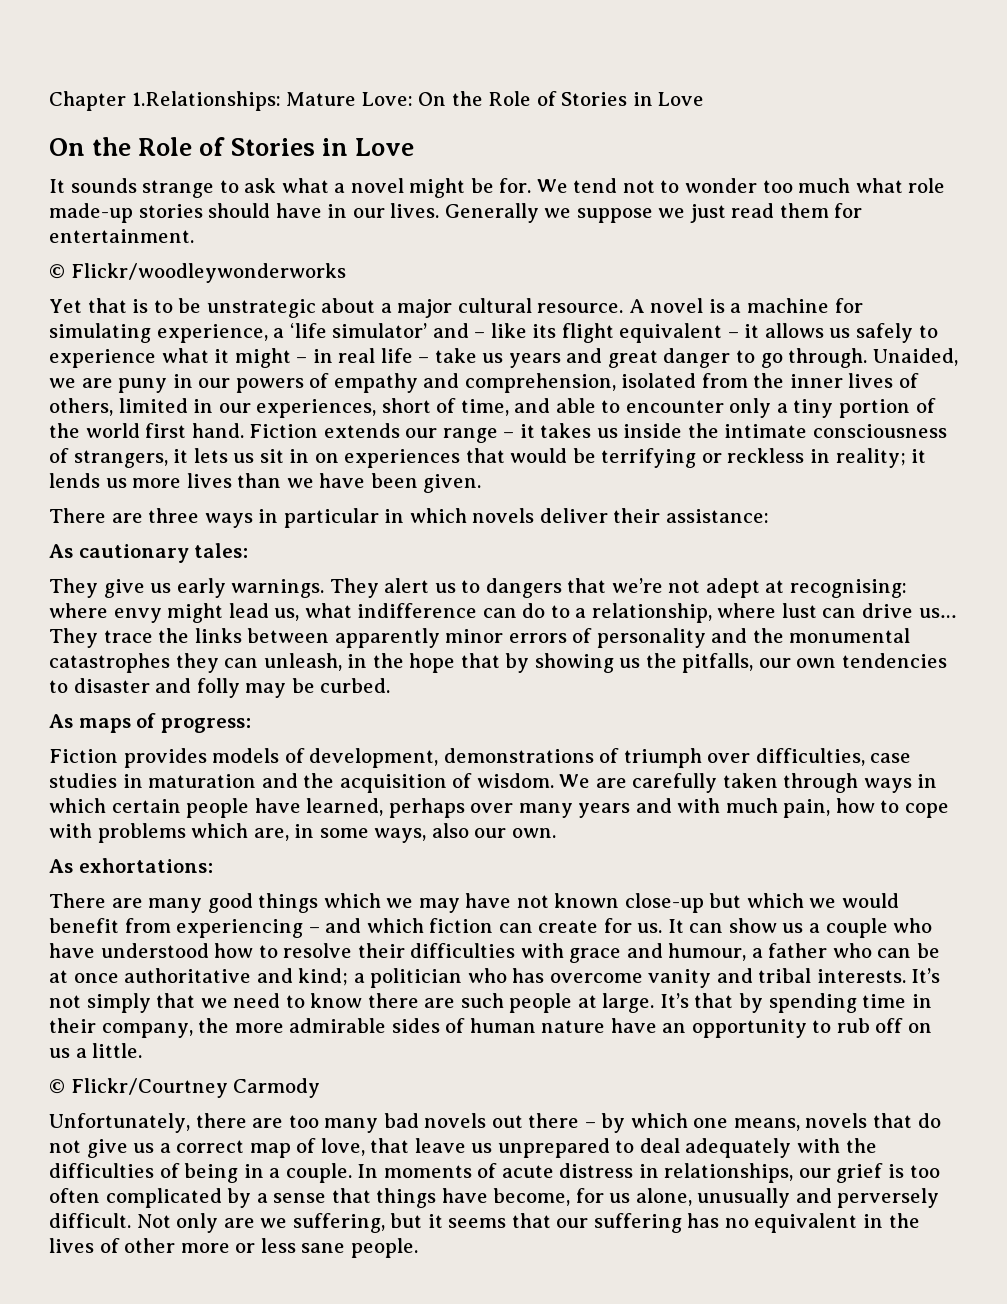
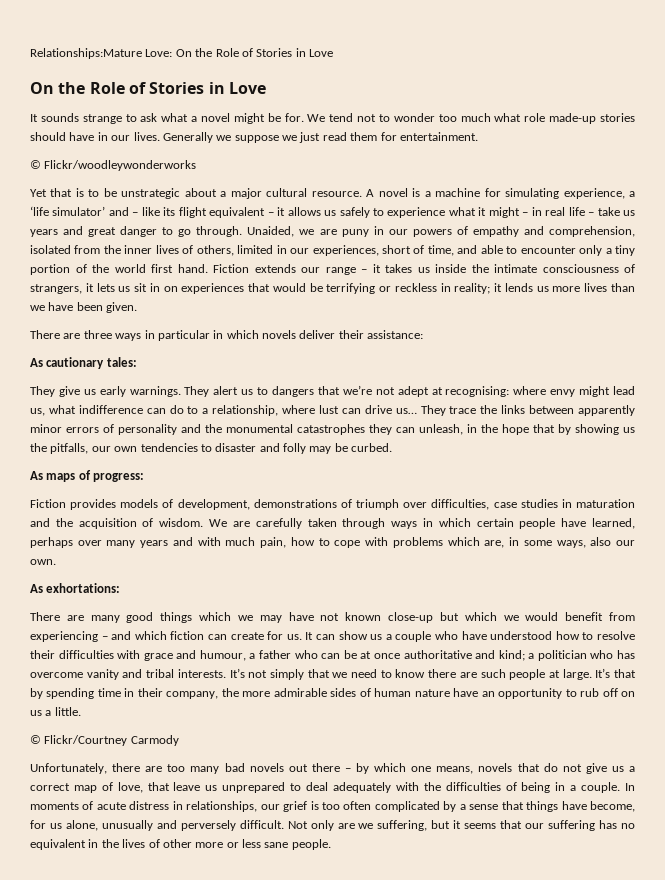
[49,91,357,111] Chapter 1.Relationships: Mature -> [30,48,142,59] Relationships:Mature

